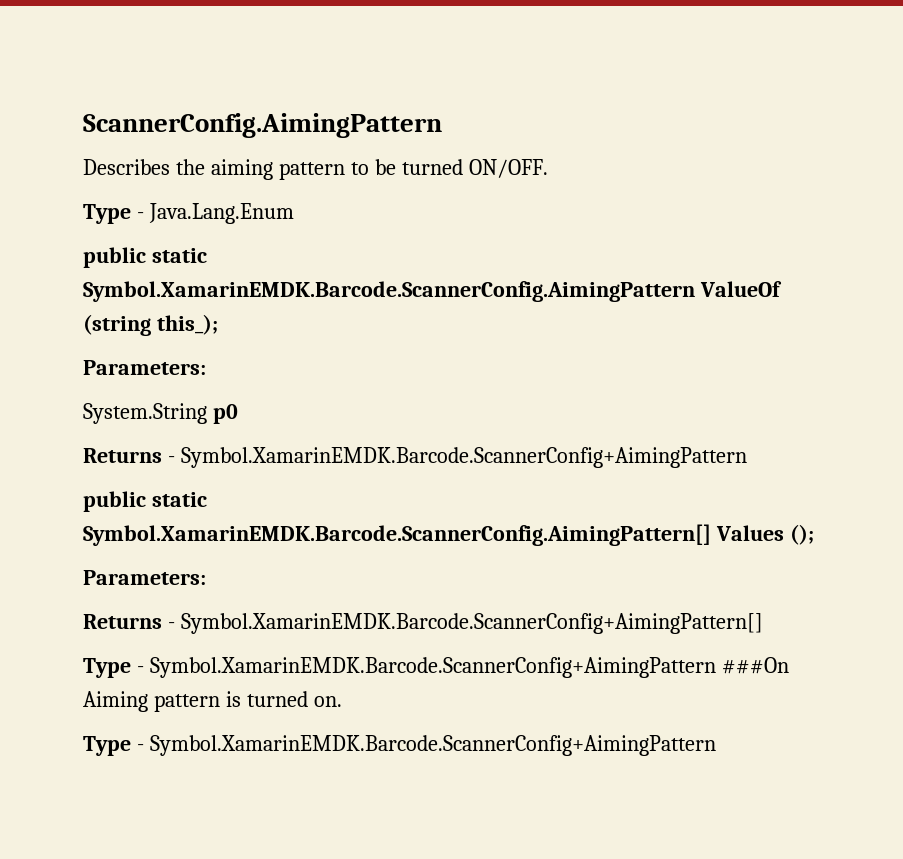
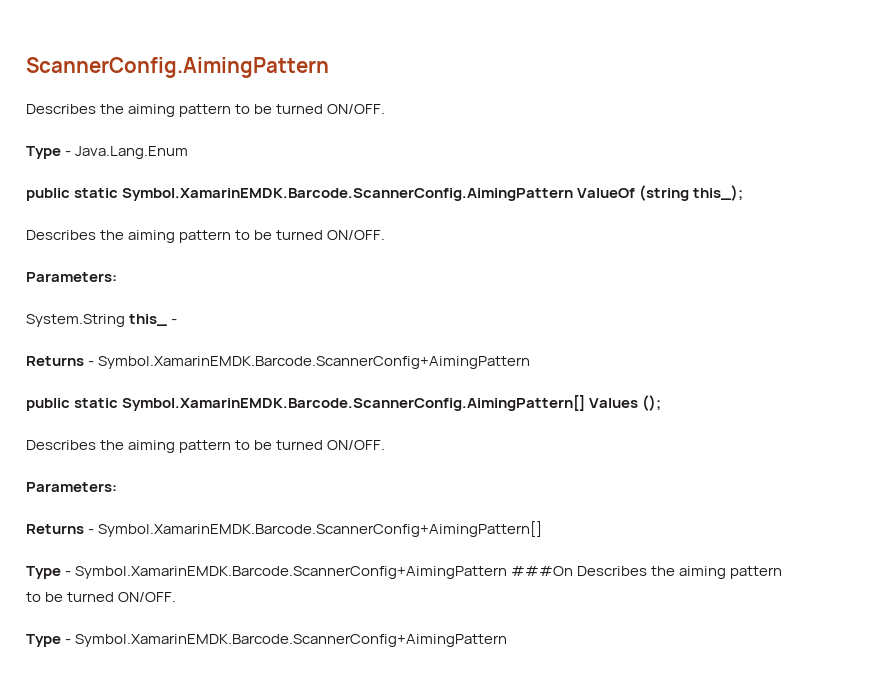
(218, 324) none -> [26,230,386,243] // Describes the aiming pattern to be turned ON/OFF.
[212,404,238,424] p0 -> [129,314,178,326] this_ -
(814, 534) none -> [26,440,386,453] // Describes the aiming pattern to be turned ON/OFF.
[83,691,342,712] Aiming pattern is turned on. -> [577,566,783,579] [26,592,177,602] Describes the aiming pattern to be turned ON/OFF.

